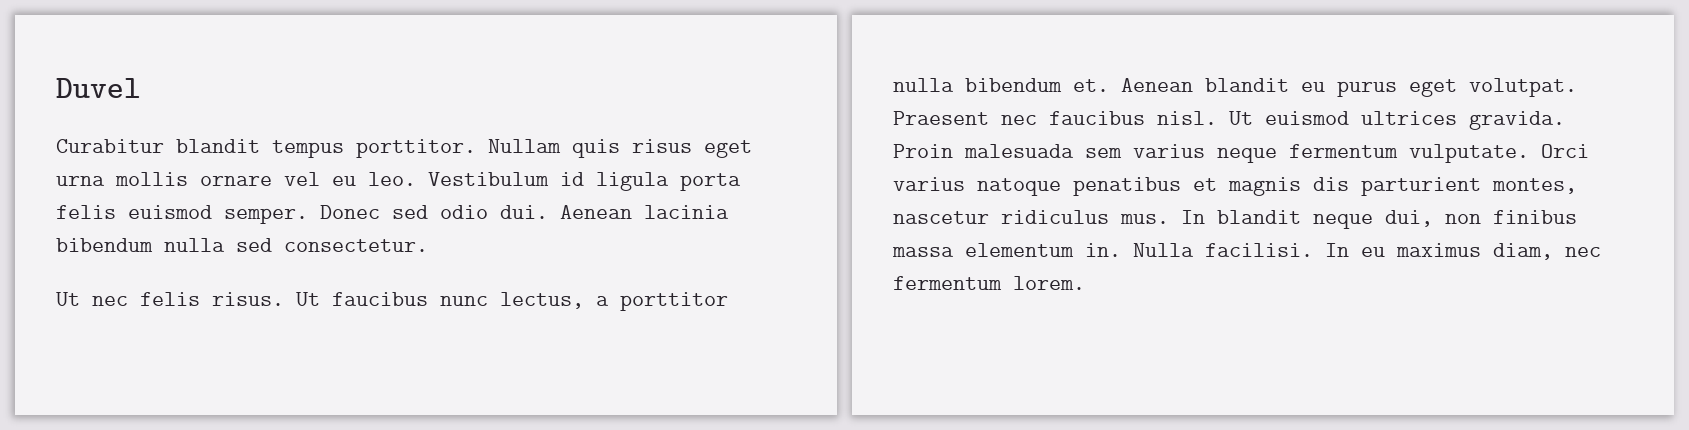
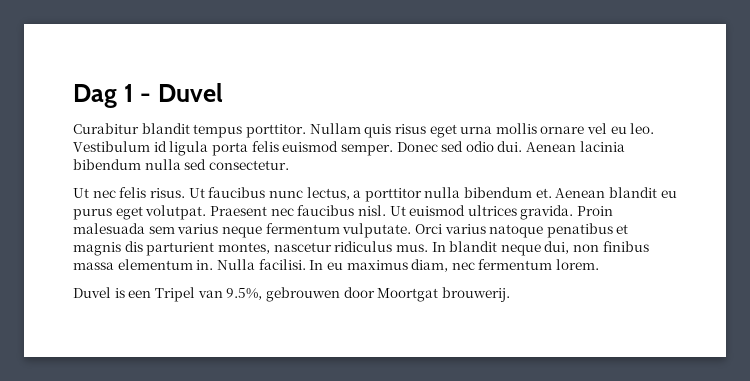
(56, 88) none -> [73,84,151,108] Dag 1 -
(1085, 283) none -> [73,287,510,302] // Duvel is een Tripel van 9.5%, gebrouwen door Moortgat brouwerij.

